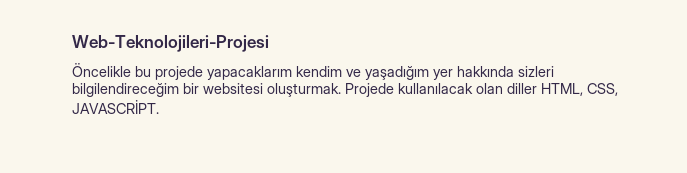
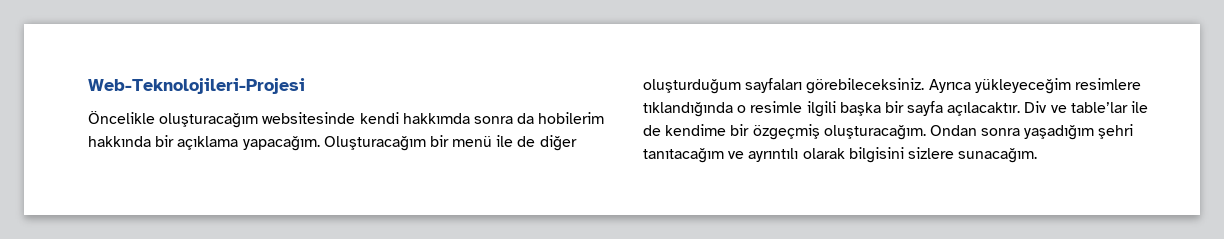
[135,66,554,80] [72,83,618,97] [72,100,159,114] bu projede yapacaklarım kendim ve yaşadığım yer hakkında sizleri bilgilendireceğim bir websitesi oluşturmak. Projede kullanılacak olan diller HTML, CSS, JAVASCRİPT. -> [159,112,605,128] [88,135,577,151] [643,78,1141,94] [643,101,1149,117] [643,124,1134,140] [643,147,1038,163] oluşturacağım websitesinde kendi hakkımda sonra da hobilerim hakkında bir açıklama yapacağım. Oluşturacağım bir menü ile de diğer oluşturduğum sayfaları görebileceksiniz. Ayrıca yükleyeceğim resimlere tıklandığında o resimle ilgili başka bir sayfa açılacaktır. Div ve table’lar ile de kendime bir özgeçmiş oluşturacağım. Ondan sonra yaşadığım şehri tanıtacağım ve ayrıntılı olarak bilgisini sizlere sunacağım.

